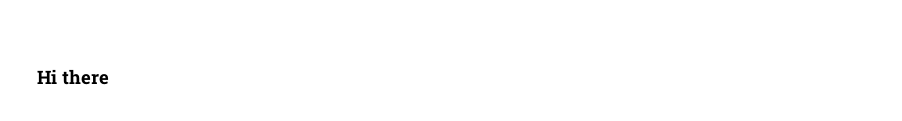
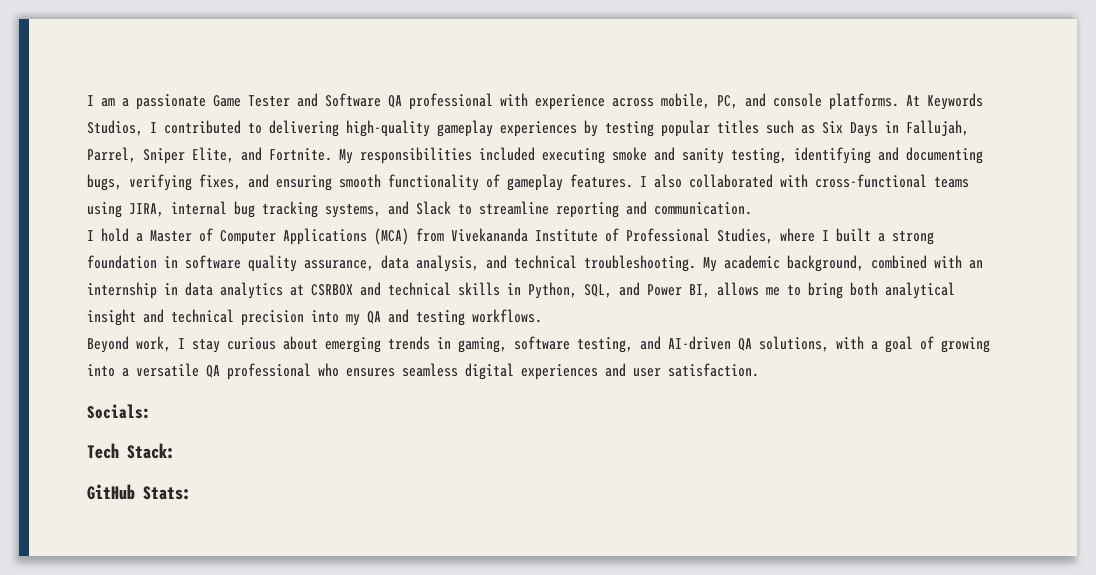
[37,69,109,85] Hi there -> [87,93,983,110] [87,120,969,137] [87,147,983,164] [87,174,969,191] [87,201,752,218] [87,228,934,245] [87,255,983,272] [87,282,955,299] [87,309,542,326] [87,336,990,353] [87,363,759,380] [87,404,151,419] [87,443,175,459] [87,484,191,500] I am a passionate Game Tester and Software QA professional with experience across mobile, PC, and console platforms. At Keywords Studios, I contributed to delivering high-quality gameplay experiences by testing popular titles such as Six Days in Fallujah, Parrel, Sniper Elite, and Fortnite. My responsibilities included executing smoke and sanity testing, identifying and documenting bugs, verifying fixes, and ensuring smooth functionality of gameplay features. I also collaborated with cross-functional teams using JIRA, internal bug tracking systems, and Slack to streamline reporting and communication. // I hold a Master of Computer Applications (MCA) from Vivekananda Institute of Professional Studies, where I built a strong foundation in software quality assurance, data analysis, and technical troubleshooting. My academic background, combined with an internship in data analytics at CSRBOX and technical skills in Python, SQL, and Power BI, allows me to bring both analytical insight and technical precision into my QA and testing workflows. // Beyond work, I stay curious about emerging trends in gaming, software testing, and AI-driven QA solutions, with a goal of growing into a versatile QA professional who ensures seamless digital experiences and user satisfaction. // Socials: // Tech Stack: // GitHub Stats:

